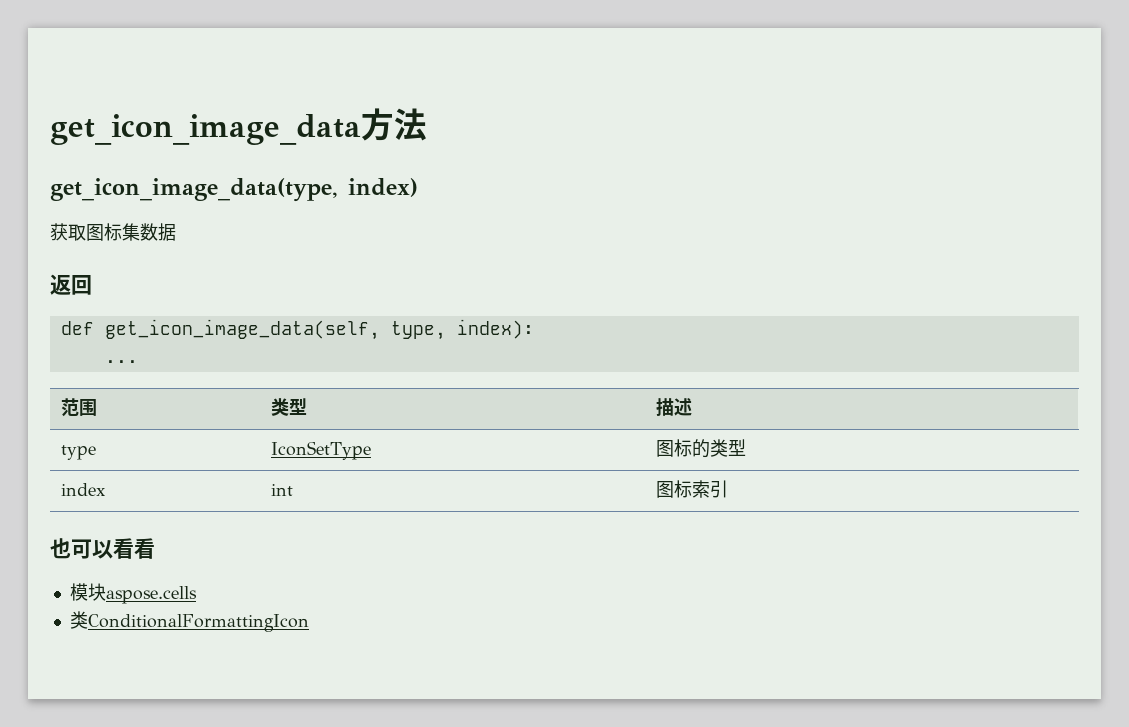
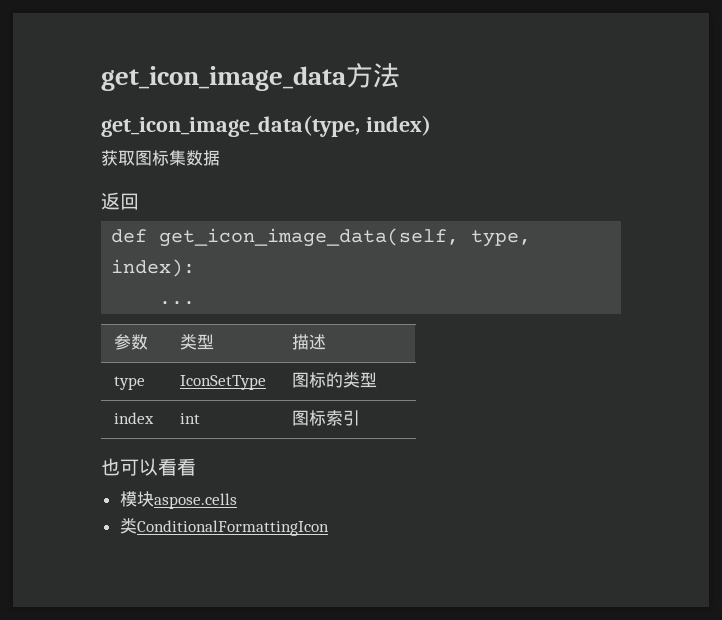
[61,398,98,417] 范围 -> [113,334,148,350] 参数

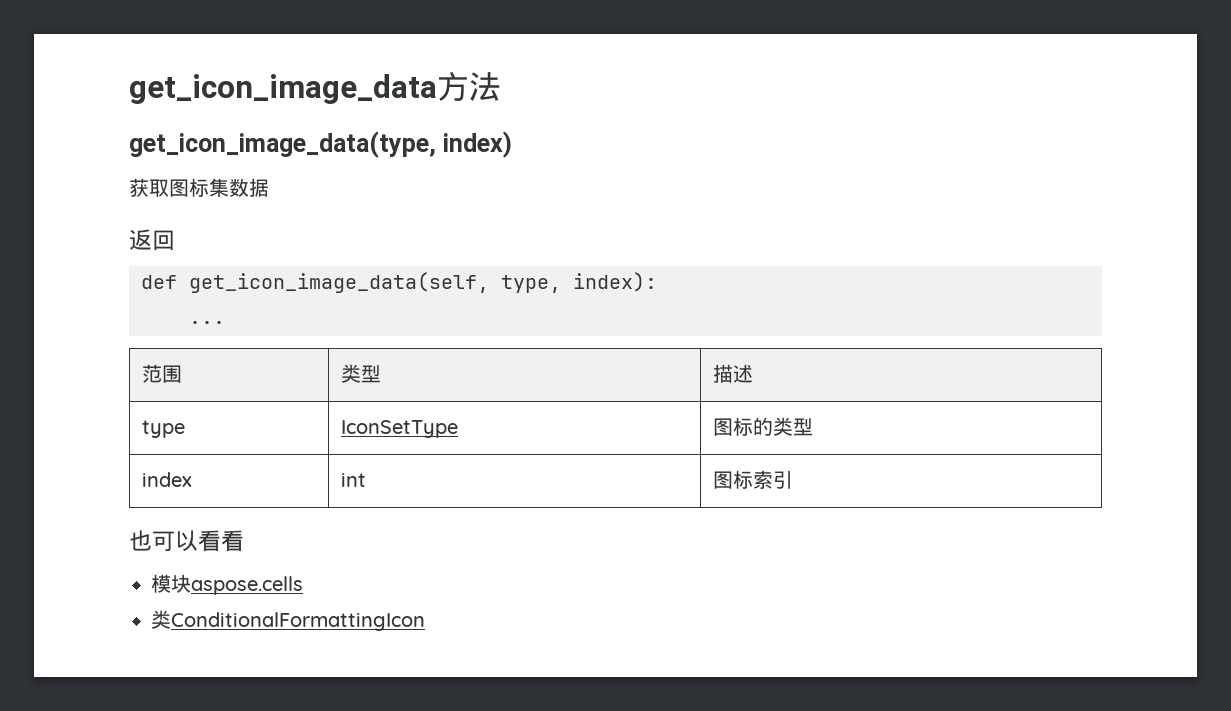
[113,334,148,350] 参数 -> [142,364,183,383] 范围

